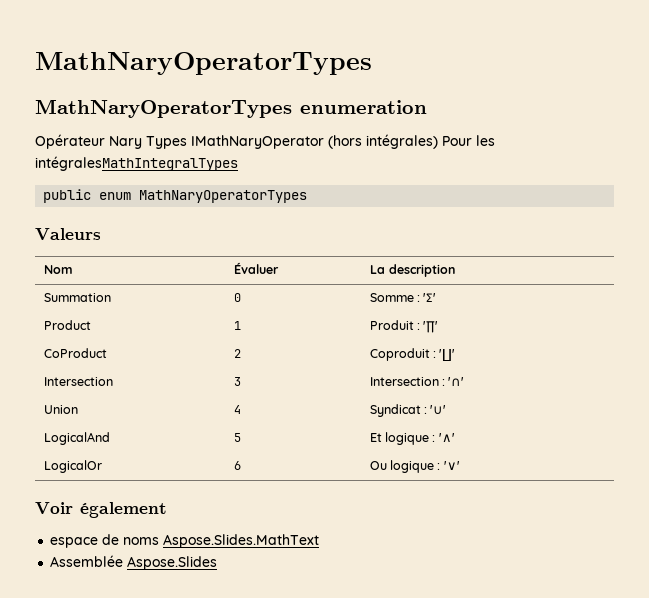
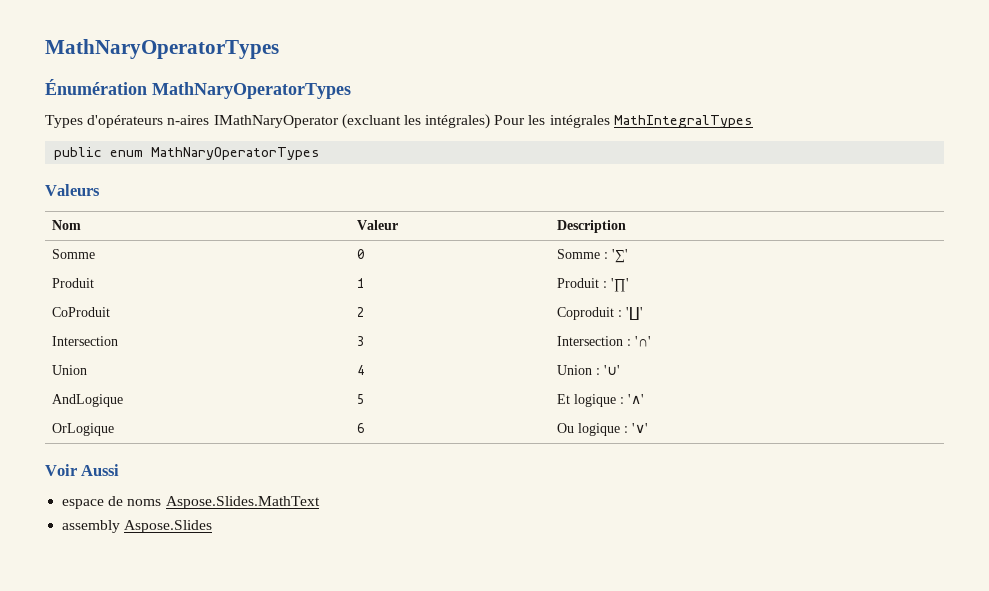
[35,52,372,75] [35,99,427,118] [35,134,362,149] MathNaryOperatorTypes // MathNaryOperatorTypes enumeration // Opérateur Nary Types IMathNaryOperator (hors -> [45,39,279,59] [45,79,351,99] [45,114,421,129] MathNaryOperatorTypes // Énumération MathNaryOperatorTypes // Types d'opérateurs n-aires IMathNaryOperator (excluant les
[35,156,238,171] intégralesMathIntegralTypes -> [549,115,753,128] intégrales MathIntegralTypes
[233,262,279,274] [369,264,455,277] [43,293,111,302] Évaluer | La description // Summation -> [357,220,399,230] [557,220,627,233] [52,249,96,259] Valeur | Description // Somme
[43,320,91,330] Product -> [52,278,95,288] Produit
[43,348,107,358] CoProduct -> [52,307,111,317] CoProduit
[369,404,421,417] Syndicat -> [557,365,593,375] Union
[43,432,110,445] LogicalAnd -> [52,394,124,407] AndLogique
[43,460,102,473] LogicalOr -> [52,423,115,436] OrLogique
[80,502,167,518] également -> [81,464,120,476] Aussi
[50,555,124,567] Assemblée -> [62,520,121,533] assembly

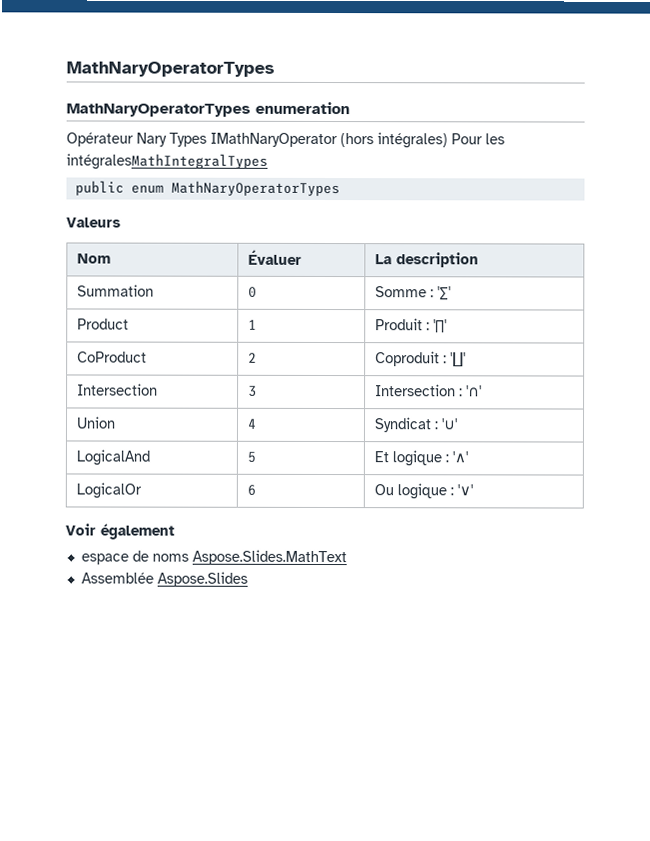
[45,39,279,59] [45,79,351,99] [45,114,421,129] MathNaryOperatorTypes // Énumération MathNaryOperatorTypes // Types d'opérateurs n-aires IMathNaryOperator (excluant les -> [66,61,275,77] [66,101,350,117] [66,132,374,148] MathNaryOperatorTypes // MathNaryOperatorTypes enumeration // Opérateur Nary Types IMathNaryOperator (hors
[549,115,753,128] intégrales MathIntegralTypes -> [66,153,268,170] intégralesMathIntegralTypes
[357,220,399,230] [557,220,627,233] [52,249,96,259] Valeur | Description // Somme -> [247,249,302,265] [374,252,479,268] [76,284,154,297] Évaluer | La description // Summation
[52,278,95,288] Produit -> [76,318,129,330] Product
[52,307,111,317] CoProduit -> [76,351,147,363] CoProduct
[557,365,593,375] Union -> [373,417,432,433] Syndicat
[52,394,124,407] AndLogique -> [75,449,150,466] LogicalAnd
[52,423,115,436] OrLogique -> [75,482,142,499] LogicalOr
[81,464,120,476] Aussi -> [100,523,175,540] également
[62,520,121,533] assembly -> [80,572,154,584] Assemblée

